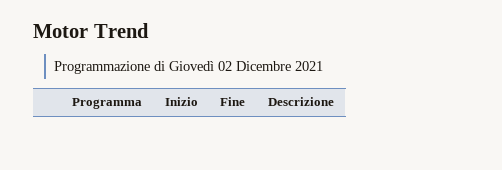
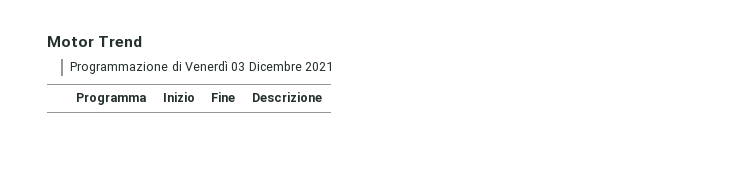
[168,61,232,71] Giovedì 02 -> [184,61,246,71] Venerdì 03

